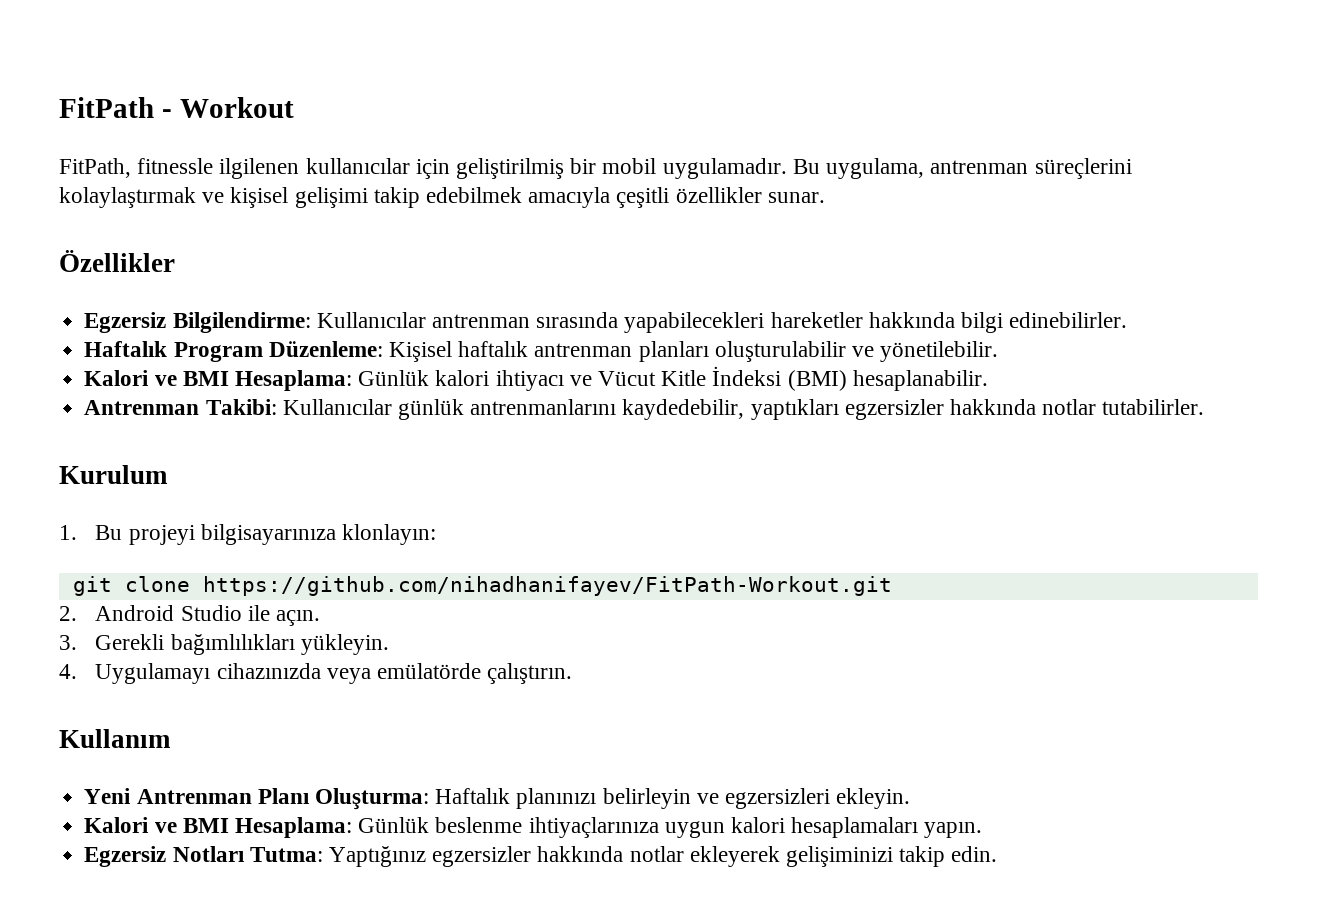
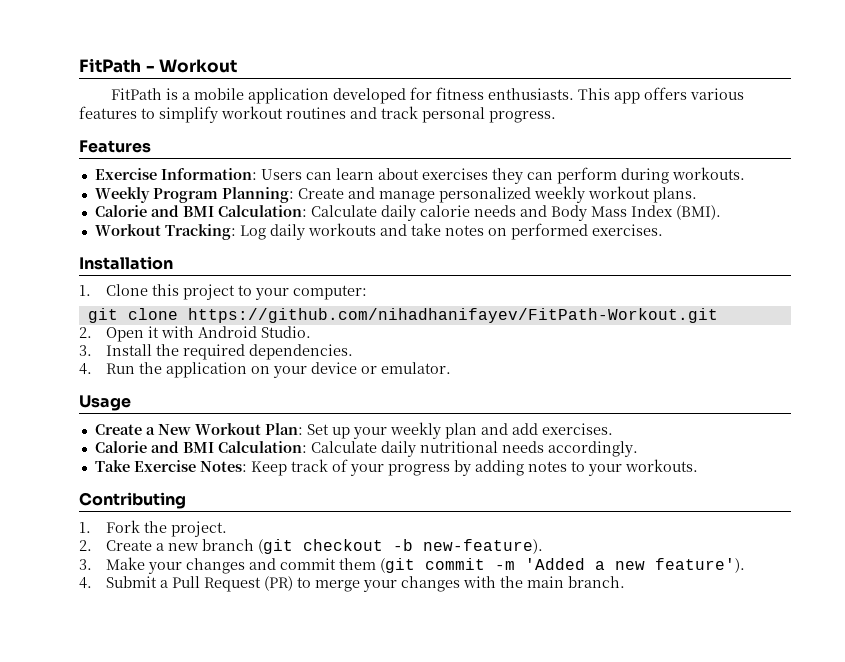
[59,158,1132,179] [59,187,825,208] [59,250,175,272] [84,312,1128,333] [84,341,999,362] [84,366,988,391] [84,399,1205,420] [59,465,168,484] [59,524,437,545] [72,576,892,596] [59,605,321,626] [59,634,389,655] [59,663,573,684] [59,729,171,748] [84,788,911,810] [84,817,983,838] [84,846,998,867] FitPath, fitnessle ilgilenen kullanıcılar için geliştirilmiş bir mobil uygulamadır. Bu uygulama, antrenman süreçlerini kolaylaştırmak ve kişisel gelişimi takip edebilmek amacıyla çeşitli özellikler sunar. // Özellikler // Egzersiz Bilgilendirme: Kullanıcılar antrenman sırasında yapabilecekleri hareketler hakkında bilgi edinebilirler. // Haftalık Program Düzenleme: Kişisel haftalık antrenman planları oluşturulabilir ve yönetilebilir. // Kalori ve BMI Hesaplama: Günlük kalori ihtiyacı ve Vücut Kitle İndeksi (BMI) hesaplanabilir. // Antrenman Takibi: Kullanıcılar günlük antrenmanlarını kaydedebilir, yaptıkları egzersizler hakkında notlar tutabilirler. // Kurulum // 1. Bu projeyi bilgisayarınıza klonlayın: // git clone https://github.com/nihadhanifayev/FitPath-Workout.git // 2. Android Studio ile açın. // 3. Gerekli bağımlılıkları yükleyin. // 4. Uygulamayı cihazınızda veya emülatörde çalıştırın. // Kullanım // Yeni Antrenman Planı Oluşturma: Haftalık planınızı belirleyin ve egzersizleri ekleyin. // Kalori ve BMI Hesaplama: Günlük beslenme ihtiyaçlarınıza uygun kalori hesaplamaları yapın. // Egzersiz Notları Tutma: Yaptığınız egzersizler hakkında notlar ekleyerek gelişiminizi takip edin. -> [110,87,744,104] [79,106,556,123] [79,140,151,153] [94,167,745,184] [94,186,697,203] [94,205,721,221] [94,223,663,240] [79,256,173,270] [79,284,367,300] [87,308,718,323] [79,326,311,342] [79,344,353,360] [79,362,451,378] [79,395,131,411] [94,422,613,439] [94,441,638,457] [94,459,698,476] [79,492,186,509] [79,520,227,537] [79,539,543,554] [79,557,745,574] [79,576,625,592] FitPath is a mobile application developed for fitness enthusiasts. This app offers various features to simplify workout routines and track personal progress. // Features // Exercise Information: Users can learn about exercises they can perform during workouts. // Weekly Program Planning: Create and manage personalized weekly workout plans. // Calorie and BMI Calculation: Calculate daily calorie needs and Body Mass Index (BMI). // Workout Tracking: Log daily workouts and take notes on performed exercises. // Installation // 1. Clone this project to your computer: // git clone https://github.com/nihadhanifayev/FitPath-Workout.git // 2. Open it with Android Studio. // 3. Install the required dependencies. // 4. Run the application on your device or emulator. // Usage // Create a New Workout Plan: Set up your weekly plan and add exercises. // Calorie and BMI Calculation: Calculate daily nutritional needs accordingly. // Take Exercise Notes: Keep track of your progress by adding notes to your workouts. // Contributing // 1. Fork the project. // 2. Create a new branch (git checkout -b new-feature). // 3. Make your changes and commit them (git commit -m 'Added a new feature'). // 4. Submit a Pull Request (PR) to merge your changes with the main branch.

